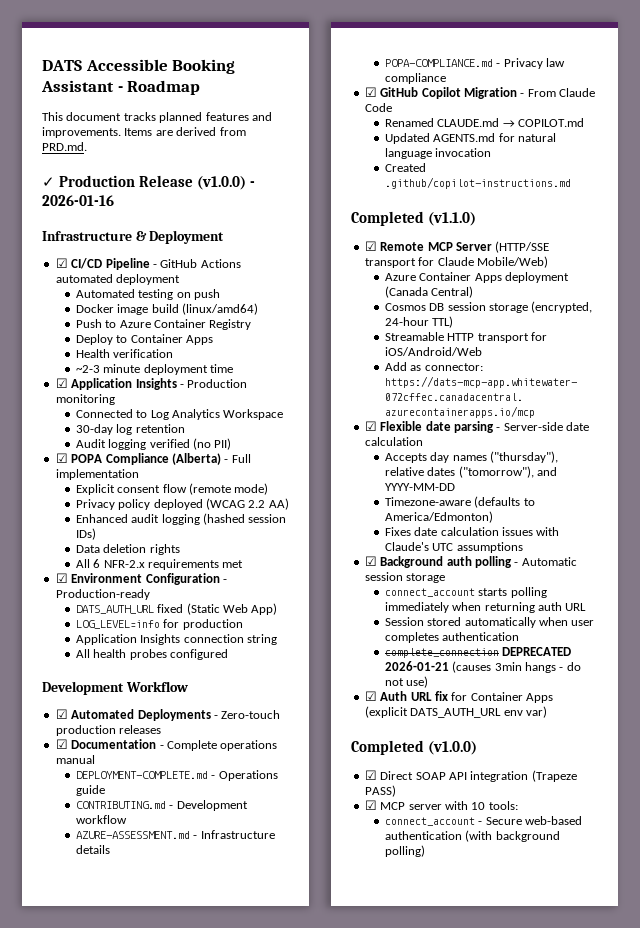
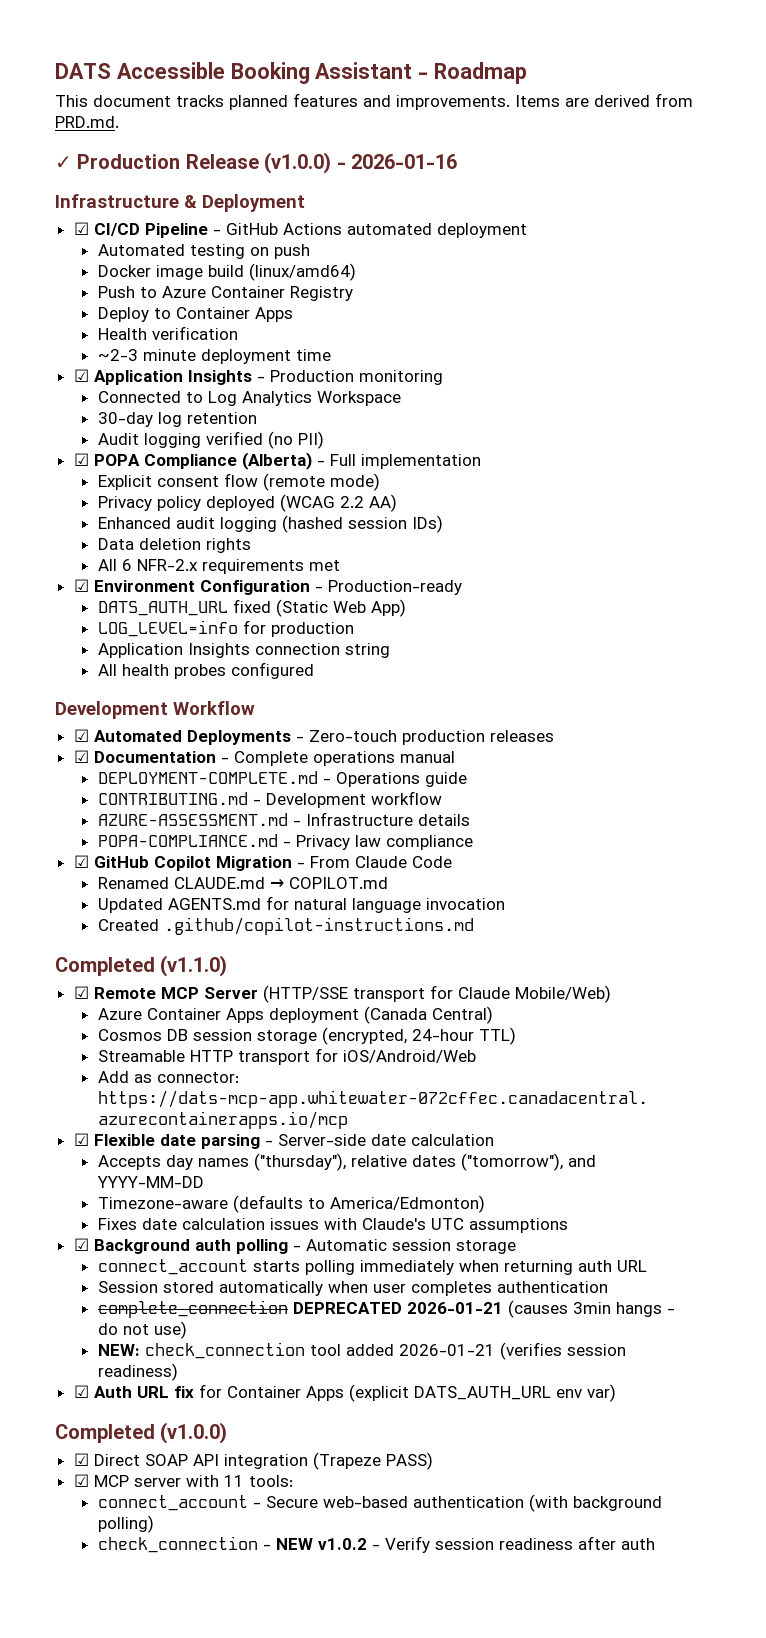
(429, 682) none -> [97,1342,626,1360] [97,1363,178,1381] // NEW: check_connection tool added 2026-01-21 (verifies session readiness)
[471,802,486,810] 10 -> [223,1475,244,1487] 11
(425, 851) none -> [97,1536,655,1553] // check_connection - NEW v1.0.2 - Verify session readiness after auth

